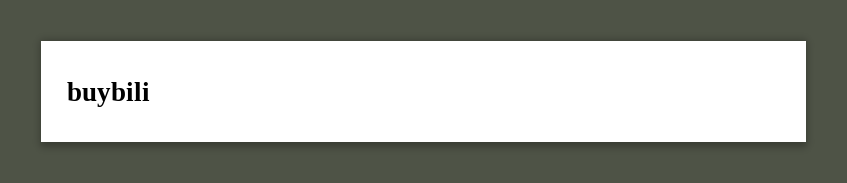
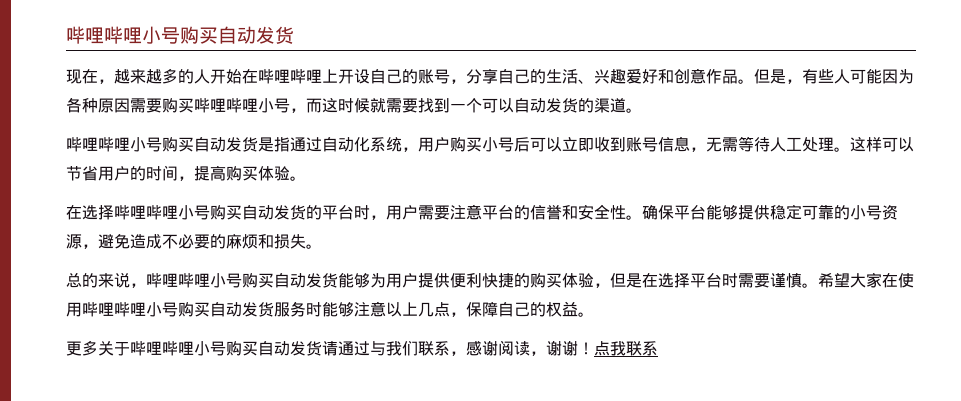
[67,82,150,107] buybili -> [66,26,294,44] [66,68,914,84] [66,97,642,113] [66,136,914,152] [66,165,306,181] [66,204,898,220] [66,234,322,249] [66,272,914,288] [66,301,594,317] [66,340,658,356] 哔哩哔哩小号购买自动发货 // 现在，越来越多的人开始在哔哩哔哩上开设自己的账号，分享自己的生活、兴趣爱好和创意作品。但是，有些人可能因为各种原因需要购买哔哩哔哩小号，而这时候就需要找到一个可以自动发货的渠道。 // 哔哩哔哩小号购买自动发货是指通过自动化系统，用户购买小号后可以立即收到账号信息，无需等待人工处理。这样可以节省用户的时间，提高购买体验。 // 在选择哔哩哔哩小号购买自动发货的平台时，用户需要注意平台的信誉和安全性。确保平台能够提供稳定可靠的小号资源，避免造成不必要的麻烦和损失。 // 总的来说，哔哩哔哩小号购买自动发货能够为用户提供便利快捷的购买体验，但是在选择平台时需要谨慎。希望大家在使用哔哩哔哩小号购买自动发货服务时能够注意以上几点，保障自己的权益。 // 更多关于哔哩哔哩小号购买自动发货请通过与我们联系，感谢阅读，谢谢！点我联系

